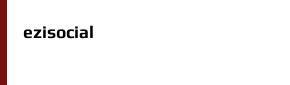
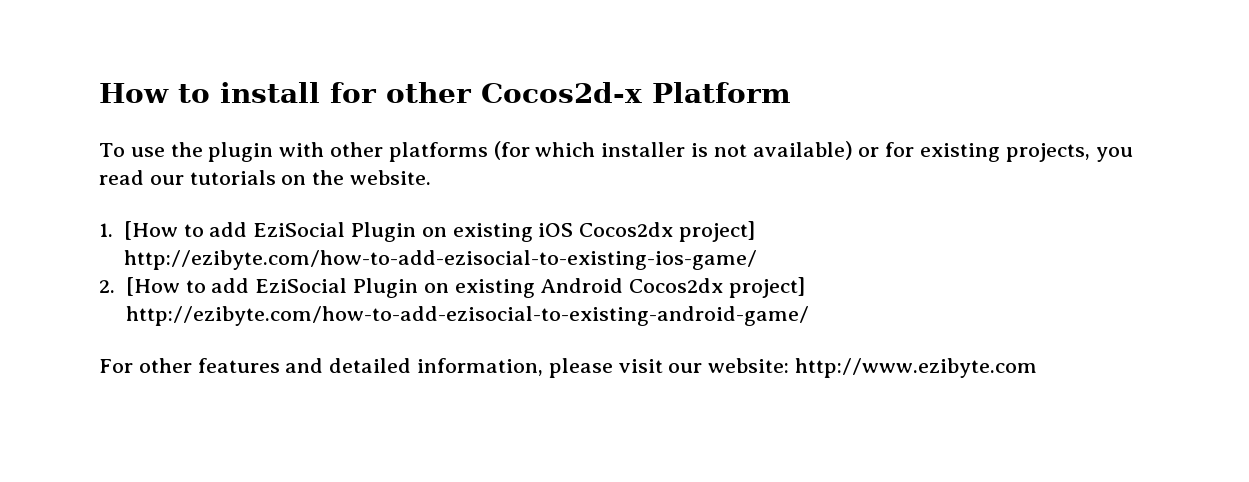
[23,25,94,39] ezisocial -> [99,82,791,103] [99,141,1133,162] [99,170,432,185] [99,221,755,242] [123,250,757,270] [99,277,805,298] [125,306,809,326] [99,358,1038,378] How to install for other Cocos2d-x Platform // To use the plugin with other platforms (for which installer is not available) or for existing projects, you read our tutorials on the website. // 1. [How to add EziSocial Plugin on existing iOS Cocos2dx project] http://ezibyte.com/how-to-add-ezisocial-to-existing-ios-game/ // 2. [How to add EziSocial Plugin on existing Android Cocos2dx project] http://ezibyte.com/how-to-add-ezisocial-to-existing-android-game/ // For other features and detailed information, please visit our website: http://www.ezibyte.com

